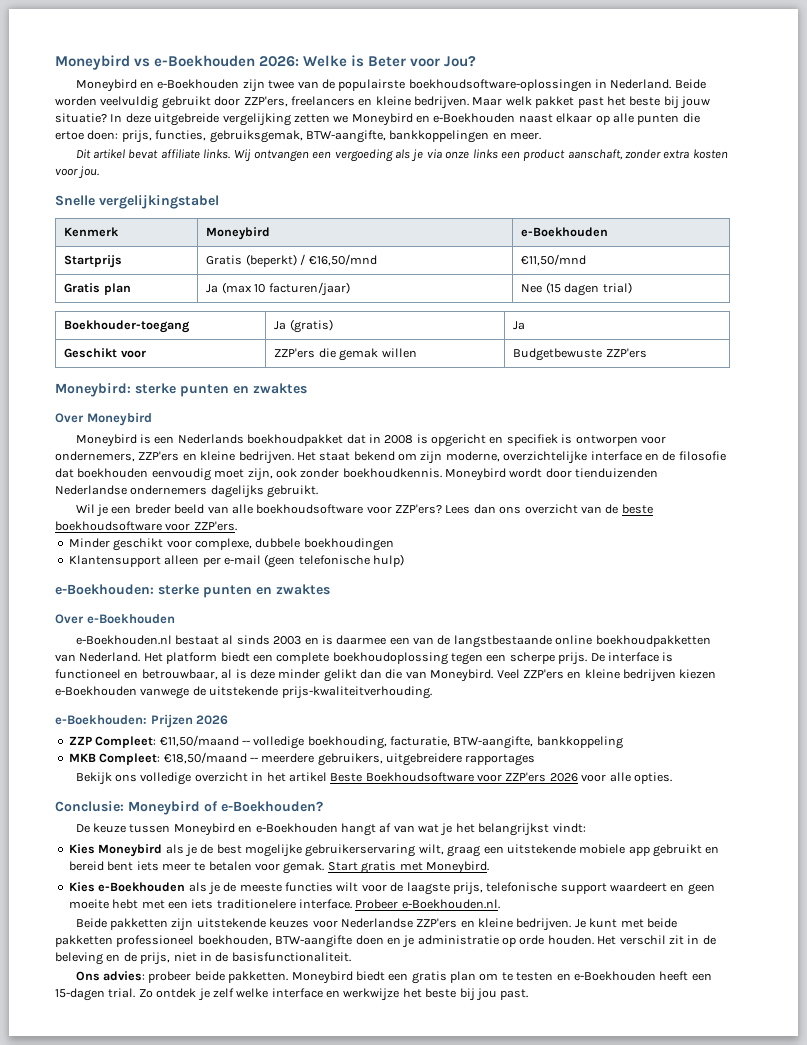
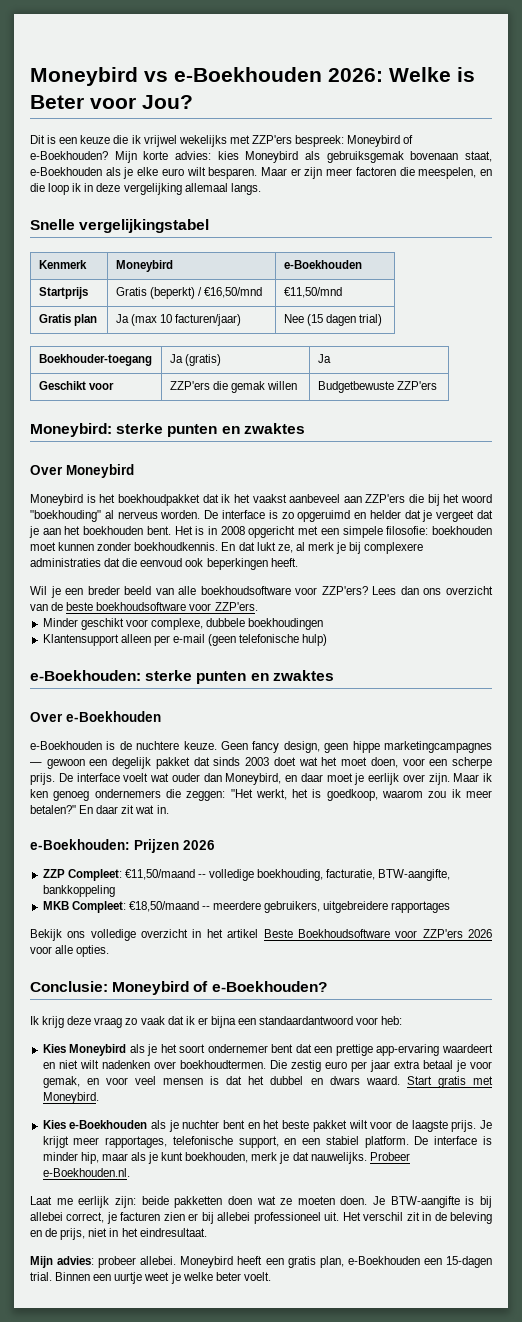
[75,79,706,92] [55,96,710,109] [55,113,700,126] [55,130,541,143] [75,149,728,162] [55,166,100,179] Moneybird en e-Boekhouden zijn twee van de populairste boekhoudsoftware-oplossingen in Nederland. Beide worden veelvuldig gebruikt door ZZP'ers, freelancers en kleine bedrijven. Maar welk pakket past het beste bij jouw situatie? In deze uitgebreide vergelijking zetten we Moneybird en e-Boekhouden naast elkaar op alle punten die ertoe doen: prijs, functies, gebruiksgemak, BTW-aangifte, bankkoppelingen en meer. // Dit artikel bevat affiliate links. Wij ontvangen een vergoeding als je via onze links een product aanschaft, zonder extra kosten voor jou. -> [30,135,414,147] [30,151,493,163] [30,167,493,179] [30,183,261,195] Dit is een keuze die ik vrijwel wekelijks met ZZP'ers bespreek: Moneybird of e-Boekhouden? Mijn korte advies: kies Moneybird als gebruiksgemak bovenaan staat, e-Boekhouden als je elke euro wilt besparen. Maar er zijn meer factoren die meespelen, en die loop ik in deze vergelijking allemaal langs.
[154,434,666,447] [55,451,726,464] [55,468,659,481] [55,485,319,498] een Nederlands boekhoudpakket dat in 2008 is opgericht en specifiek is ontworpen voor ondernemers, ZZP'ers en kleine bedrijven. Het staat bekend om zijn moderne, overzichtelijke interface en de filosofie dat boekhouden eenvoudig moet zijn, ook zonder boekhoudkennis. Moneybird wordt door tienduizenden Nederlandse ondernemers dagelijks gebruikt. -> [99,494,493,506] [30,510,493,522] [29,526,493,538] [30,542,424,554] [30,558,298,570] het boekhoudpakket dat ik het vaakst aanbeveel aan ZZP'ers die bij het woord "boekhouding" al nerveus worden. De interface is zo opgeruimd en helder dat je vergeet dat je aan het boekhouden bent. Het is in 2008 opgericht met een simpele filosofie: boekhouden moet kunnen zonder boekhoudkennis. En dat lukt ze, al merk je bij complexere administraties dat die eenvoud ook beperkingen heeft.
[75,635,711,648] [55,652,483,665] e-Boekhouden.nl bestaat al sinds 2003 en is daarmee een van de langstbestaande online boekhoudpakketten van Nederland. Het platform biedt een complete boekhoudoplossing tegen -> [30,741,492,753] [30,757,425,769] e-Boekhouden is de nuchtere keuze. Geen fancy design, geen hippe marketingcampagnes — gewoon een degelijk pakket dat sinds 2003 doet wat het moet doen, voor
[662,652,674,662] [55,669,717,682] [55,686,432,699] is functioneel en betrouwbaar, al is deze minder gelikt dan die van Moneybird. Veel ZZP'ers en kleine bedrijven kiezen e-Boekhouden vanwege de uitstekende prijs-kwaliteitverhouding. -> [123,773,492,785] [30,789,493,801] [30,805,169,814] voelt wat ouder dan Moneybird, en daar moet je eerlijk over zijn. Maar ik ken genoeg ondernemers die zeggen: "Het werkt, het is goedkoop, waarom zou ik meer betalen?" En daar zit wat in.
[75,823,586,836] [68,844,720,857] [68,861,325,874] De keuze tussen Moneybird en e-Boekhouden hangt af van wat je het belangrijkst vindt: // Kies Moneybird als je de best mogelijke gebruikerservaring wilt, graag een uitstekende mobiele app gebruikt en bereid bent iets meer te betalen voor gemak. -> [30,1016,403,1028] [42,1044,493,1056] [42,1060,492,1072] [42,1076,400,1088] Ik krijg deze vraag zo vaak dat ik er bijna een standaardantwoord voor heb: // Kies Moneybird als je het soort ondernemer bent dat een prettige app-ervaring waardeert en niet wilt nadenken over boekhoudtermen. Die zestig euro per jaar extra betaal je voor gemak, en voor veel mensen is dat het dubbel en dwars waard.
[223,882,715,895] [68,899,500,909] [75,918,677,931] [55,935,594,948] de meeste functies wilt voor de laagste prijs, telefonische support waardeert en geen moeite hebt met een iets traditionelere interface. Probeer e-Boekhouden.nl. // Beide pakketten zijn uitstekende keuzes voor Nederlandse ZZP'ers en kleine bedrijven. Je kunt met beide pakketten professioneel boekhouden, BTW-aangifte doen en je administratie op orde houden. -> [182,1120,492,1132] [42,1136,492,1148] [42,1152,410,1164] [42,1168,130,1177] [30,1196,493,1208] [30,1212,340,1224] nuchter bent en het beste pakket wilt voor de laagste prijs. Je krijgt meer rapportages, telefonische support, en een stabiel platform. De interface is minder hip, maar als je kunt boekhouden, merk je dat nauwelijks. Probeer e-Boekhouden.nl. // Laat me eerlijk zijn: beide pakketten doen wat ze moeten doen. Je BTW-aangifte is bij allebei correct, je facturen zien er bij allebei professioneel uit.
[215,952,351,962] [75,971,712,984] [55,988,529,1001] de basisfunctionaliteit. // Ons advies: probeer beide pakketten. Moneybird biedt een gratis plan om te testen en e-Boekhouden heeft een 15-dagen trial. Zo ontdek je zelf welke interface en werkwijze het beste bij jou past. -> [121,1228,207,1237] [30,1256,492,1268] [30,1272,271,1284] het eindresultaat. // Mijn advies: probeer allebei. Moneybird heeft een gratis plan, e-Boekhouden een 15-dagen trial. Binnen een uurtje weet je welke beter voelt.

